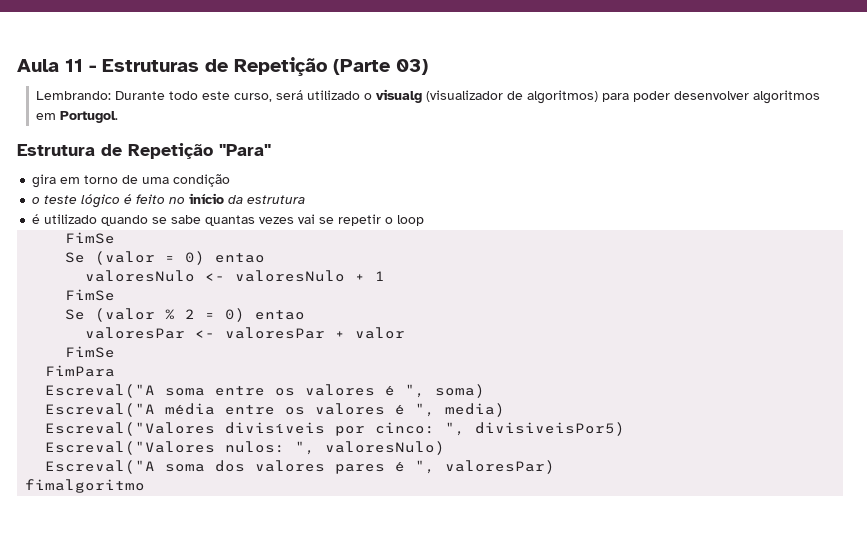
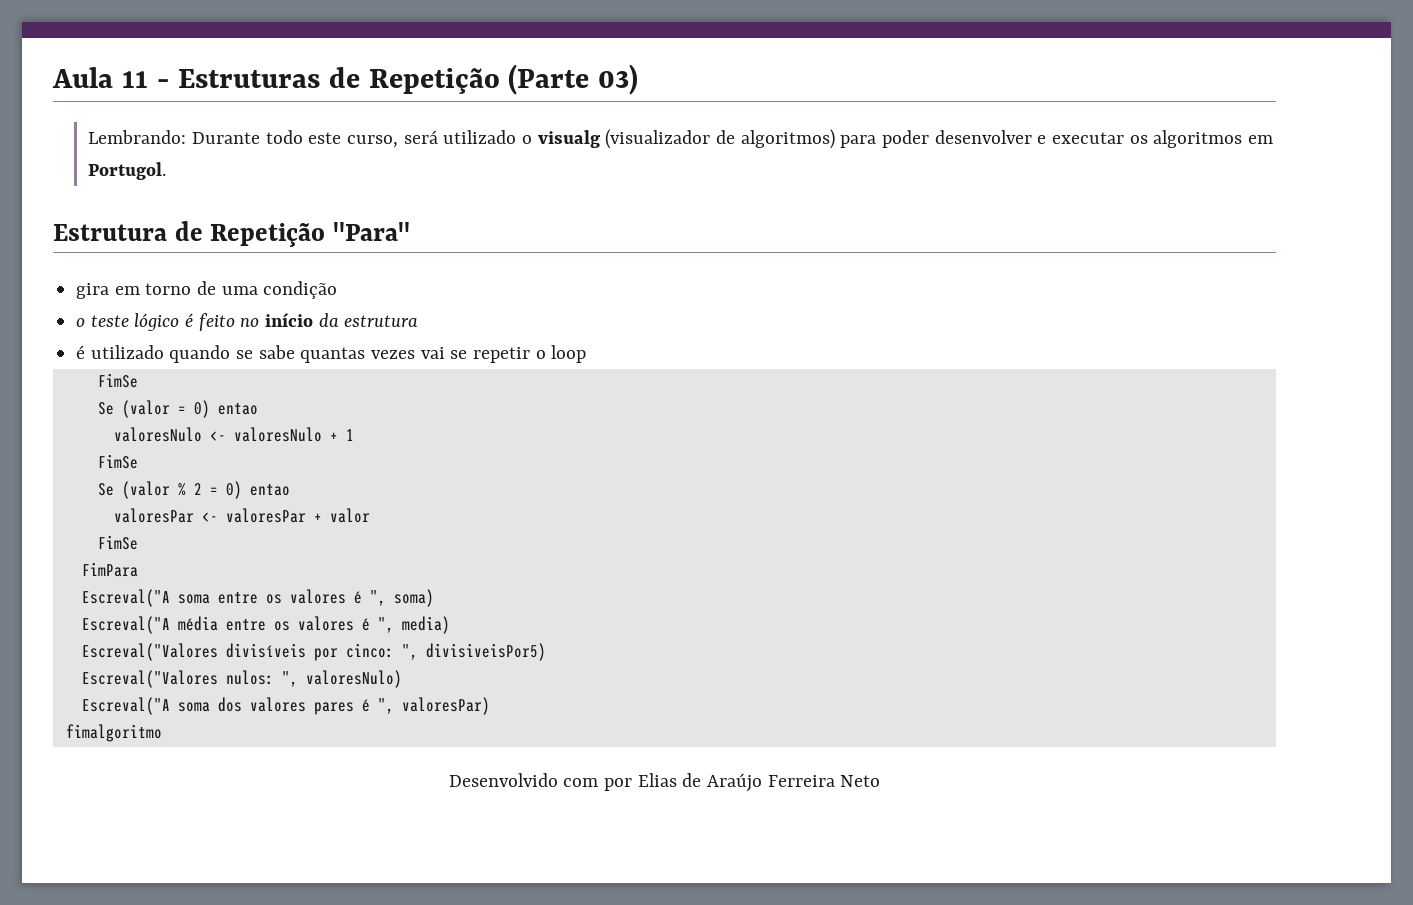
(750, 95) none -> [1037,132,1148,144] e executar os
(146, 486) none -> [448,773,881,792] // Desenvolvido com por Elias de Araújo Ferreira Neto

